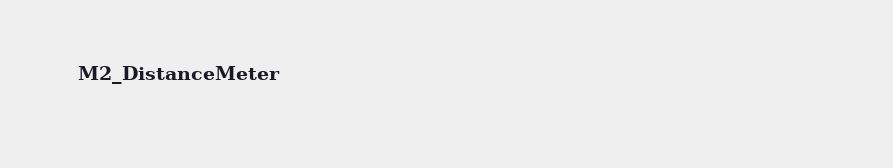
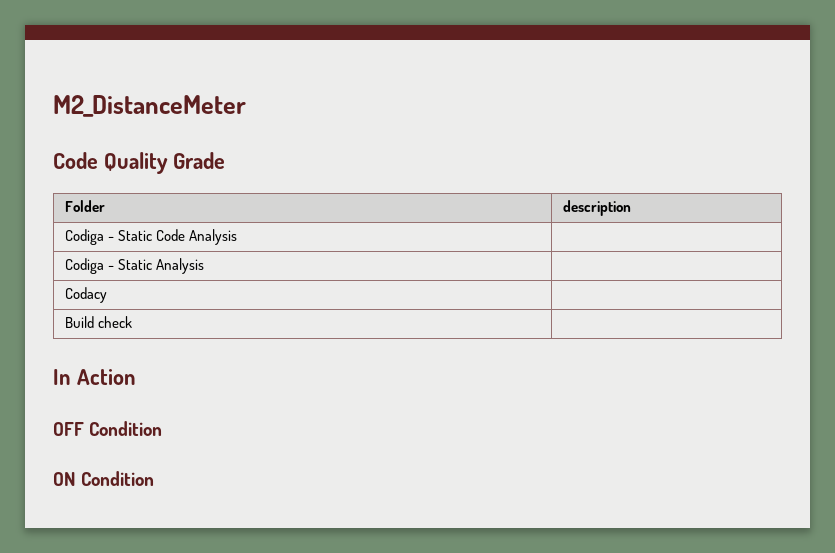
(280, 75) none -> [53,152,225,174] [64,200,105,212] [562,200,631,216] [64,229,237,245] [64,258,204,274] [64,287,107,303] [64,316,132,328] [53,369,136,385] [53,421,163,436] [53,471,155,486] // Code Quality Grade // Folder | description // Codiga - Static Code Analysis | // Codiga - Static Analysis | // Codacy | // Build check | // In Action // OFF Condition // ON Condition

